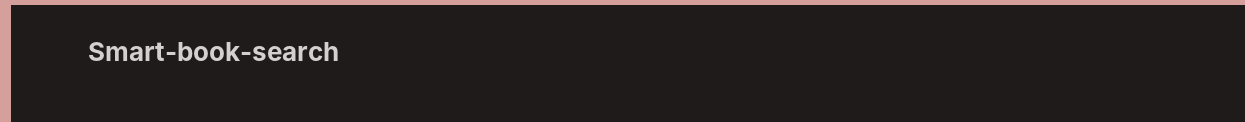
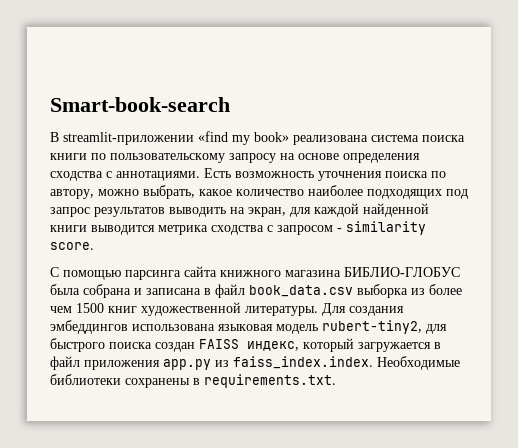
(339, 51) none -> [50,131,465,145] [50,153,420,163] [50,168,446,181] [50,185,468,199] [50,203,429,217] [50,221,426,235] [50,242,94,250] [50,266,460,280] [50,284,462,298] [50,302,404,316] [50,320,447,334] [50,338,441,352] [50,356,460,370] [50,374,336,388] // В streamlit-приложении «find my book» реализована система поиска книги по пользовательскому запросу на основе определения сходства с аннотациями. Есть возможность уточнения поиска по автору, можно выбрать, какое количество наиболее подходящих под запрос результатов выводить на экран, для каждой найденной книги выводится метрика сходства с запросом - similarity score. // С помощью парсинга сайта книжного магазина БИБЛИО-ГЛОБУС была собрана и записана в файл book_data.csv выборка из более чем 1500 книг художественной литературы. Для создания эмбеддингов использована языковая модель rubert-tiny2, для быстрого поиска создан FAISS индекс, который загружается в файл приложения app.py из faiss_index.index. Необходимые библиотеки сохранены в requirements.txt.

